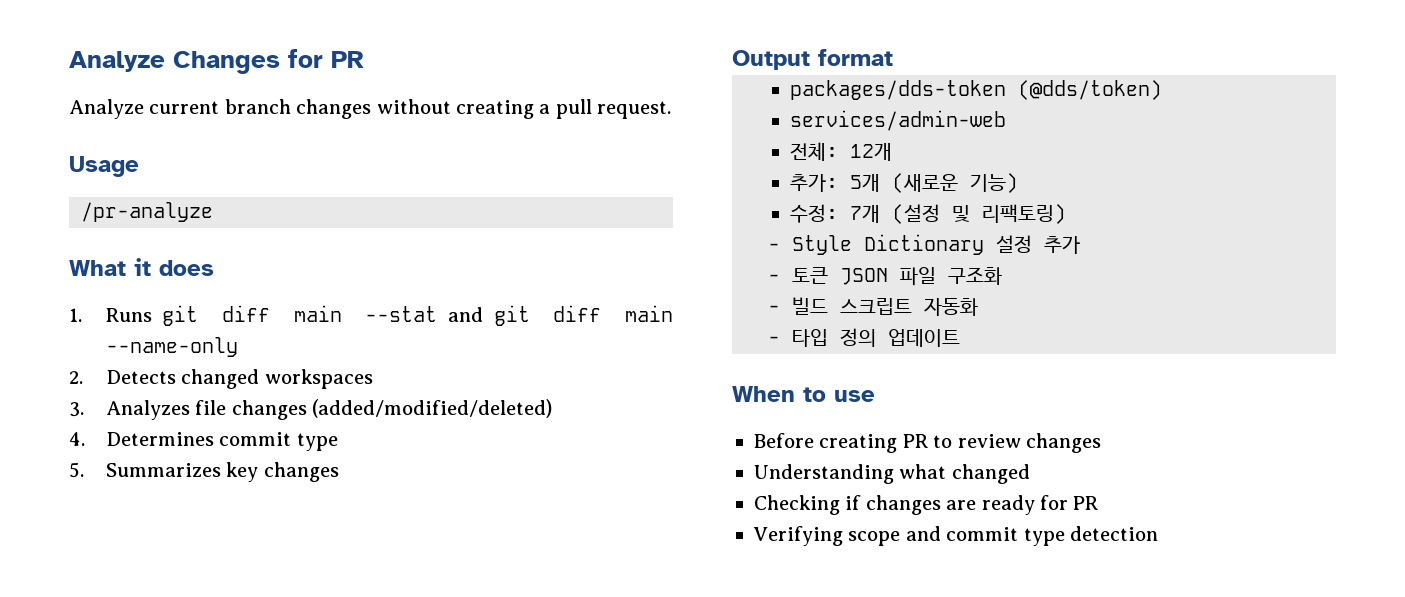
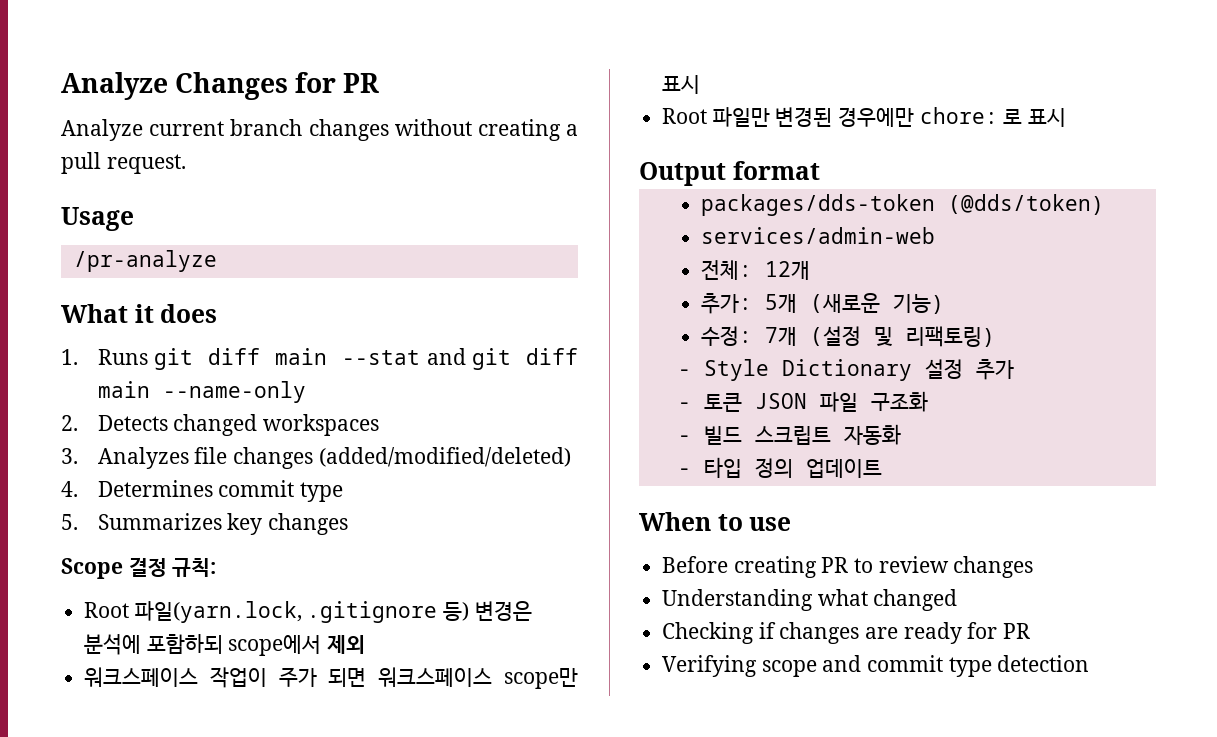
(339, 472) none -> [61,557,217,579] [84,601,532,623] [84,634,366,656] [84,667,578,689] [662,75,701,94] [662,107,1067,127] // Scope 결정 규칙: // Root 파일(yarn.lock, .gitignore 등) 변경은 분석에 포함하되 scope에서 제외 // 워크스페이스 작업이 주가 되면 워크스페이스 scope만 표시 // Root 파일만 변경된 경우에만 chore: 로 표시

